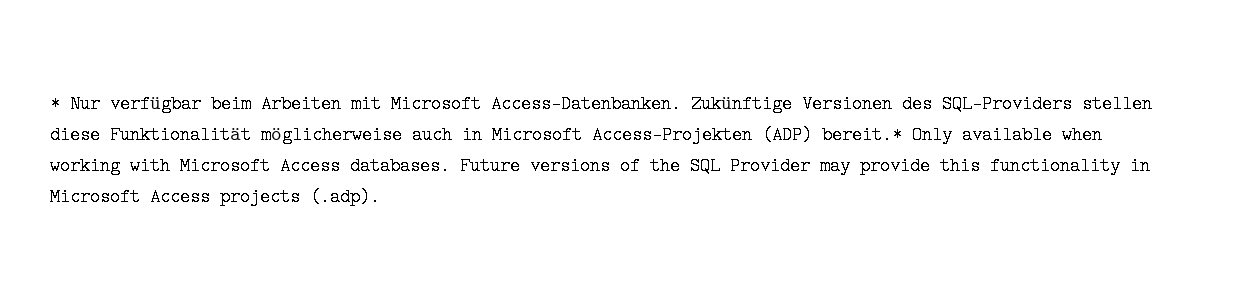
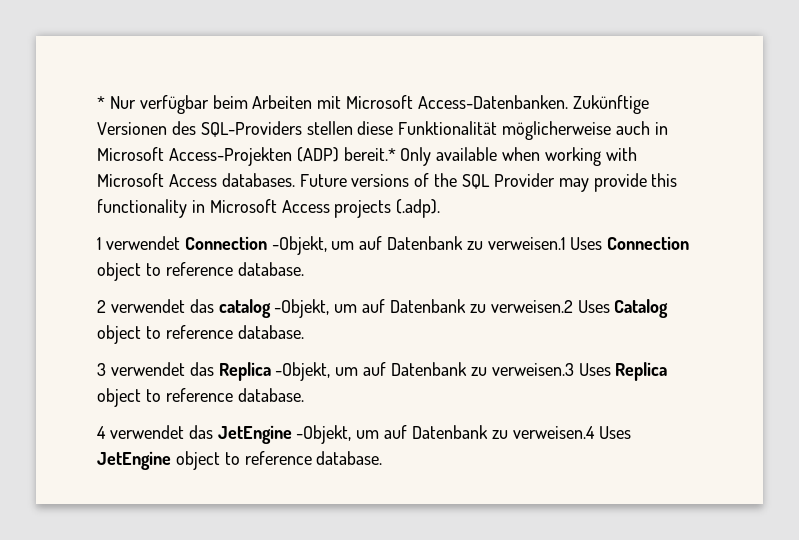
(380, 197) none -> [97,236,689,255] [97,262,304,281] [97,299,669,318] [97,325,304,344] [97,362,668,381] [97,388,304,407] [97,425,631,444] [97,451,383,470] // 1 verwendet Connection -Objekt, um auf Datenbank zu verweisen.1 Uses Connection object to reference database. // 2 verwendet das catalog -Objekt, um auf Datenbank zu verweisen.2 Uses Catalog object to reference database. // 3 verwendet das Replica -Objekt, um auf Datenbank zu verweisen.3 Uses Replica object to reference database. // 4 verwendet das JetEngine -Objekt, um auf Datenbank zu verweisen.4 Uses JetEngine object to reference database.

